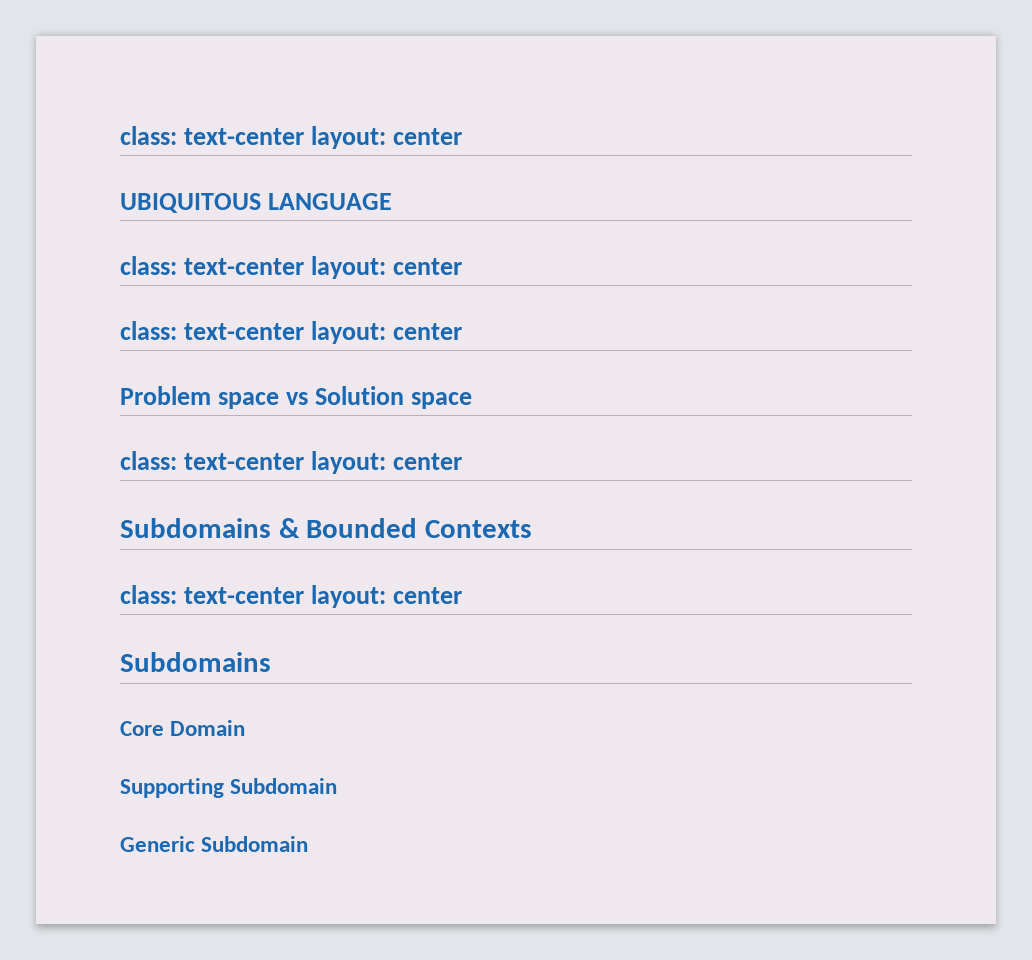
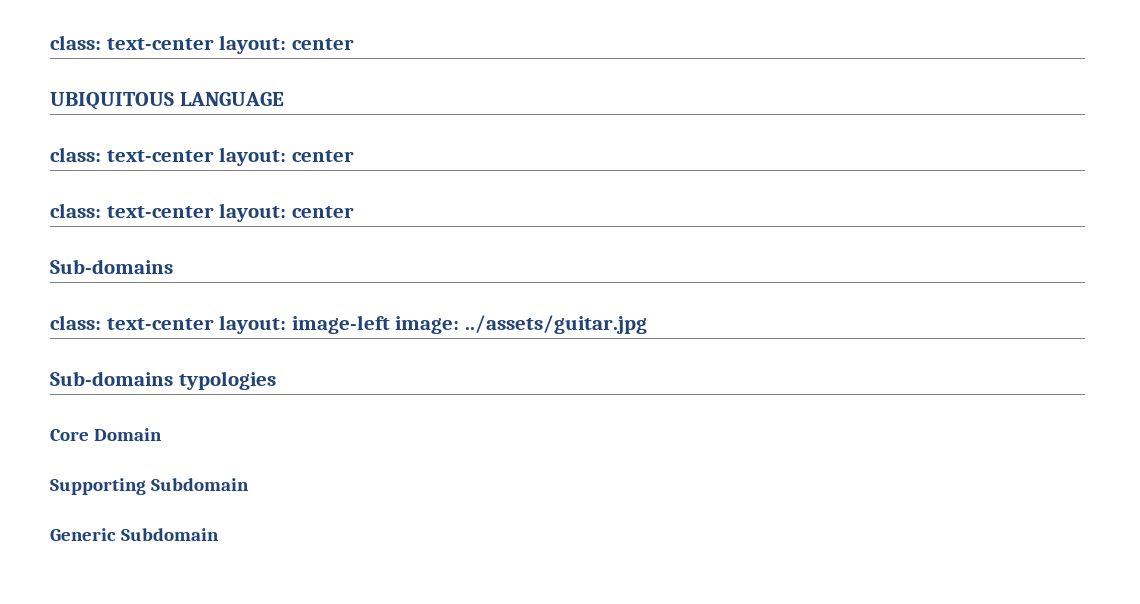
[120,386,472,409] [120,451,462,474] [120,518,533,538] [120,585,462,608] [120,652,271,672] Problem space vs Solution space // class: text-center layout: center // Subdomains & Bounded Contexts // class: text-center layout: center // Subdomains -> [50,259,173,274] [50,315,647,334] [50,371,276,390] Sub-domains // class: text-center layout: image-left image: ../assets/guitar.jpg // Sub-domains typologies

